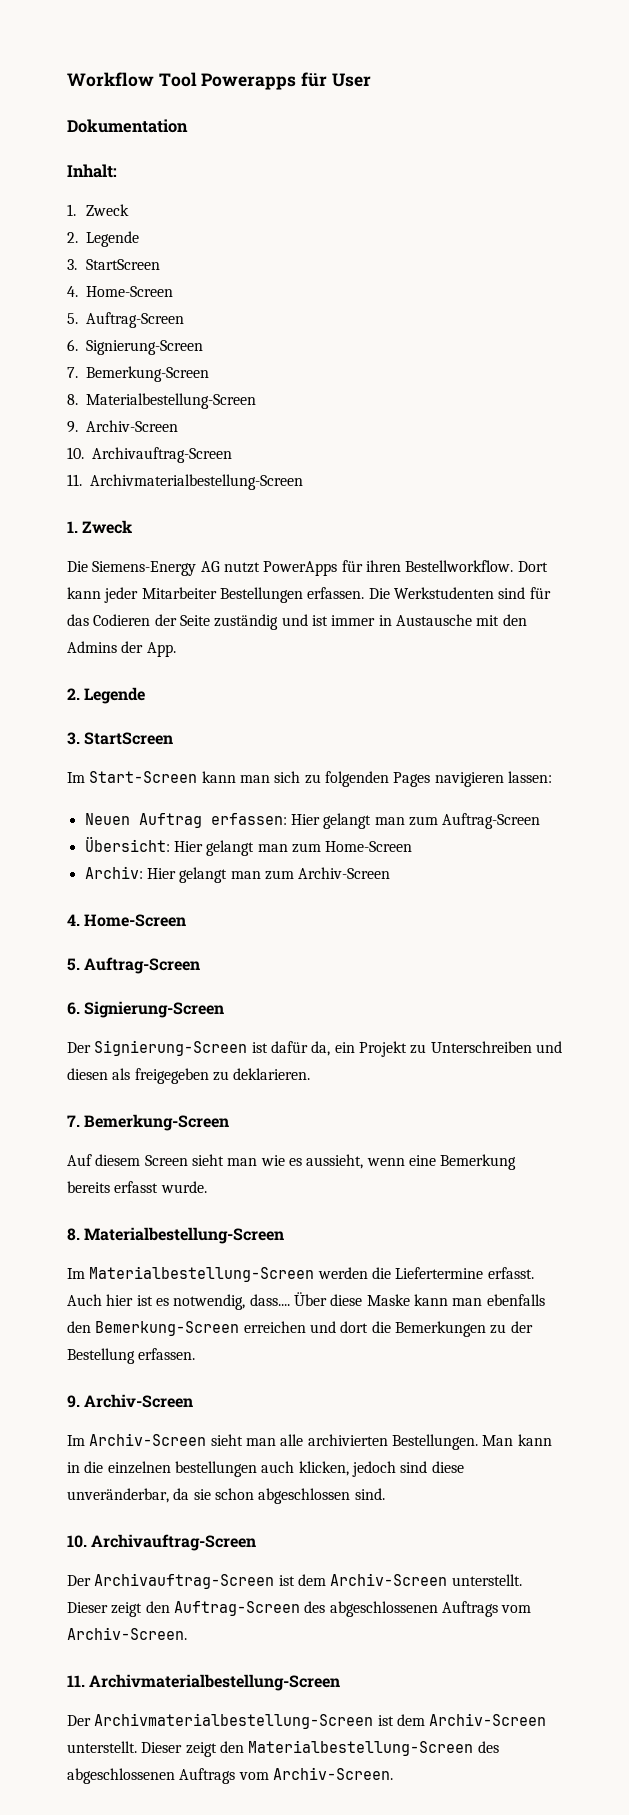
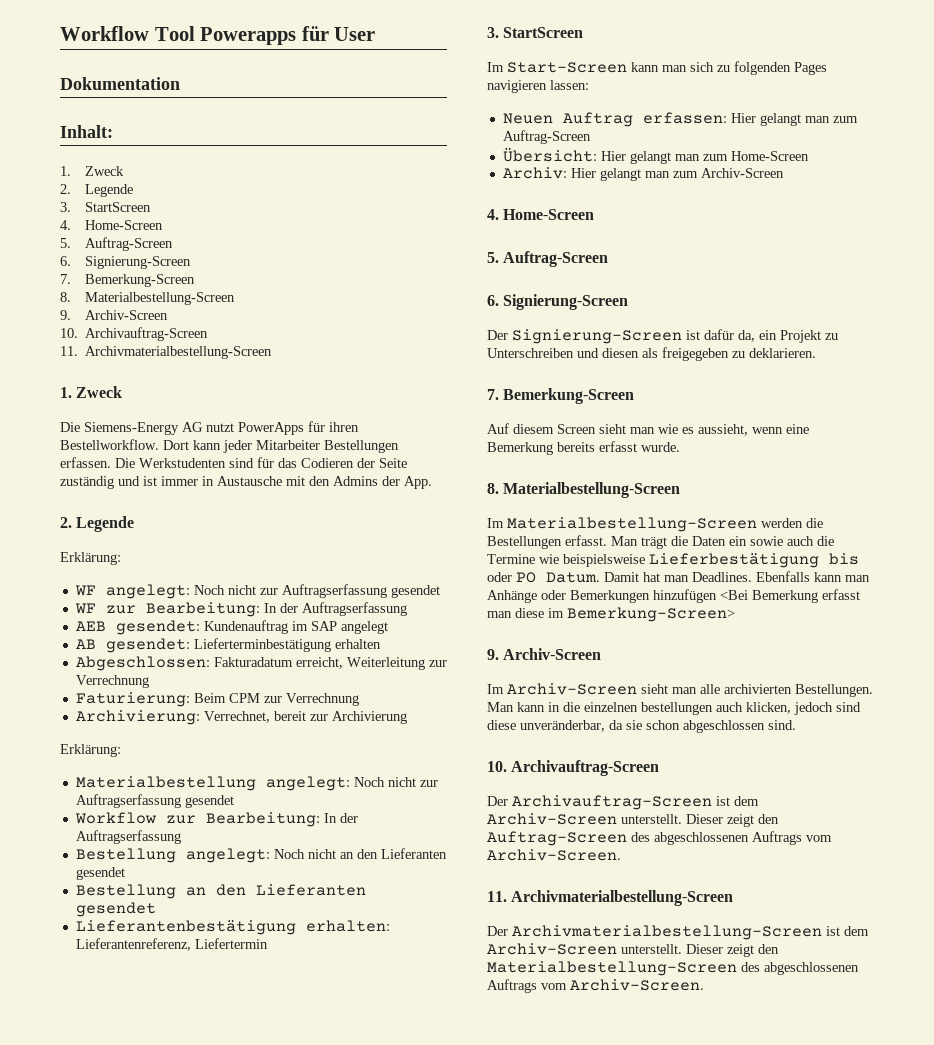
(146, 695) none -> [60,552,121,565] [74,584,440,599] [74,602,407,617] [75,620,388,635] [75,638,381,653] [75,656,447,671] [75,675,149,688] [75,692,359,707] [75,710,407,725] [60,744,121,757] [75,776,438,791] [75,794,234,808] [74,812,358,827] [75,830,181,844] [75,848,447,863] [75,867,125,880] [75,884,366,899] [75,902,156,917] [75,920,390,935] [75,938,268,951] // Erklärung: // WF angelegt: Noch nicht zur Auftragserfassung gesendet // WF zur Bearbeitung: In der Auftragserfassung // AEB gesendet: Kundenauftrag im SAP angelegt // AB gesendet: Lieferterminbestätigung erhalten // Abgeschlossen: Fakturadatum erreicht, Weiterleitung zur Verrechnung // Faturierung: Beim CPM zur Verrechnung // Archivierung: Verrechnet, bereit zur Archivierung // Erklärung: // Materialbestellung angelegt: Noch nicht zur Auftragserfassung gesendet // Workflow zur Bearbeitung: In der Auftragserfassung // Bestellung angelegt: Noch nicht an den Lieferanten gesendet // Bestellung an den Lieferanten gesendet // Lieferantenbestätigung erhalten: Lieferantenreferenz, Liefertermin
[395,1267,534,1279] [67,1292,545,1310] [67,1321,533,1337] [67,1348,196,1364] Liefertermine erfasst. Auch hier ist es notwendig, dass.... Über diese Maske kann man ebenfalls den Bemerkung-Screen erreichen und dort die Bemerkungen zu der Bestellung erfassen. -> [487,535,834,549] [487,553,859,568] [487,571,870,583] [487,589,860,603] [487,607,735,622] Bestellungen erfasst. Man trägt die Daten ein sowie auch die Termine wie beispielsweise Lieferbestätigung bis oder PO Datum. Damit hat man Deadlines. Ebenfalls kann man Anhänge oder Bemerkungen hinzufügen <Bei Bemerkung erfasst man diese im Bemerkung-Screen>

